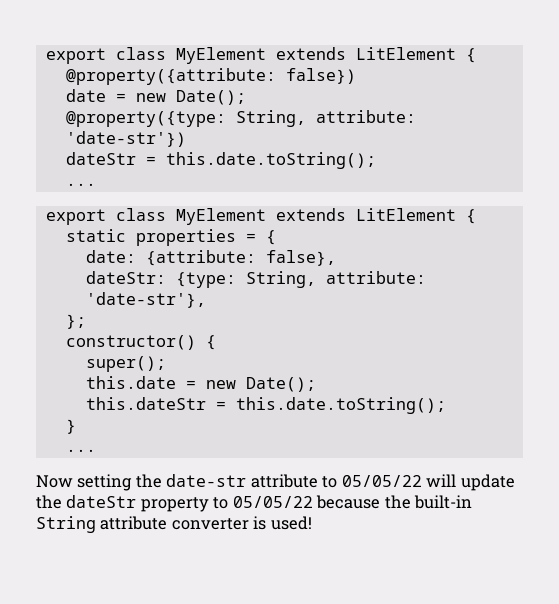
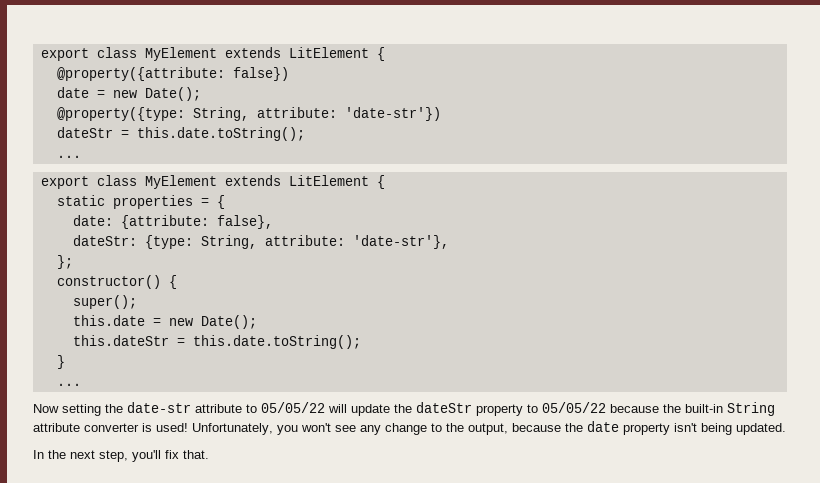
(312, 523) none -> [192,421,786,435] [33,450,209,462] Unfortunately, you won't see any change to the output, because the date property isn't being updated. // In the next step, you'll fix that.

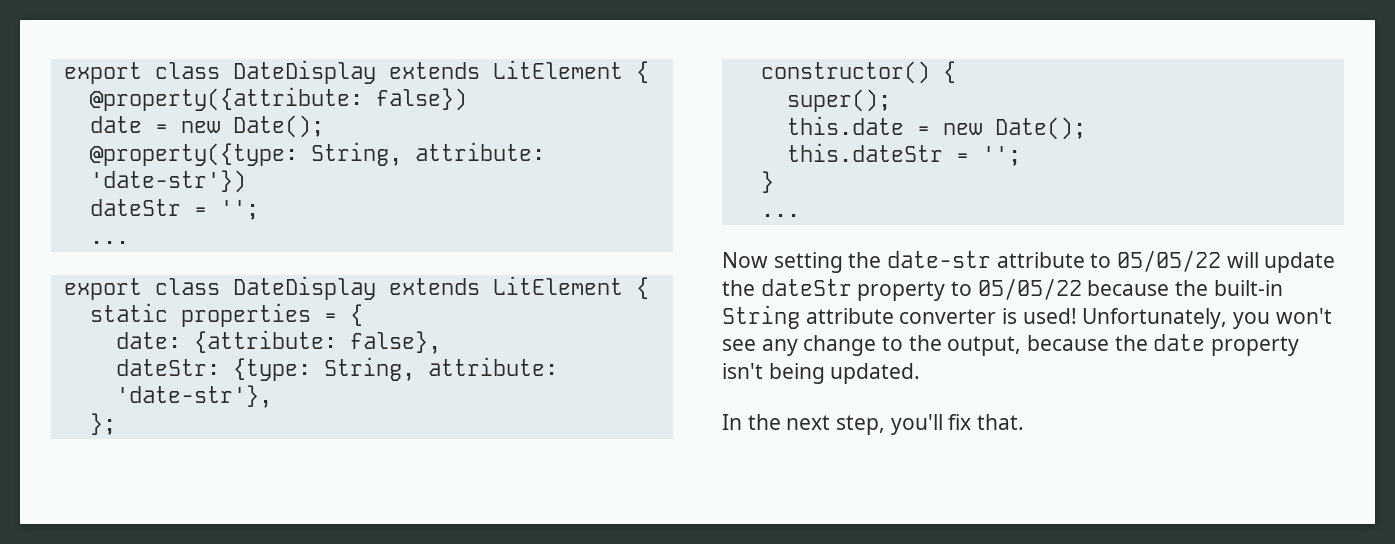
[40,47,217,61] export class MyElement -> [63,60,376,84] export class DateDisplay
[136,127,305,141] this.date.toString(); -> [219,200,259,220] '';
[144,175,217,189] MyElement -> [232,276,376,300] DateDisplay
[192,335,361,349] this.date.toString(); -> [981,146,1021,166] '';

